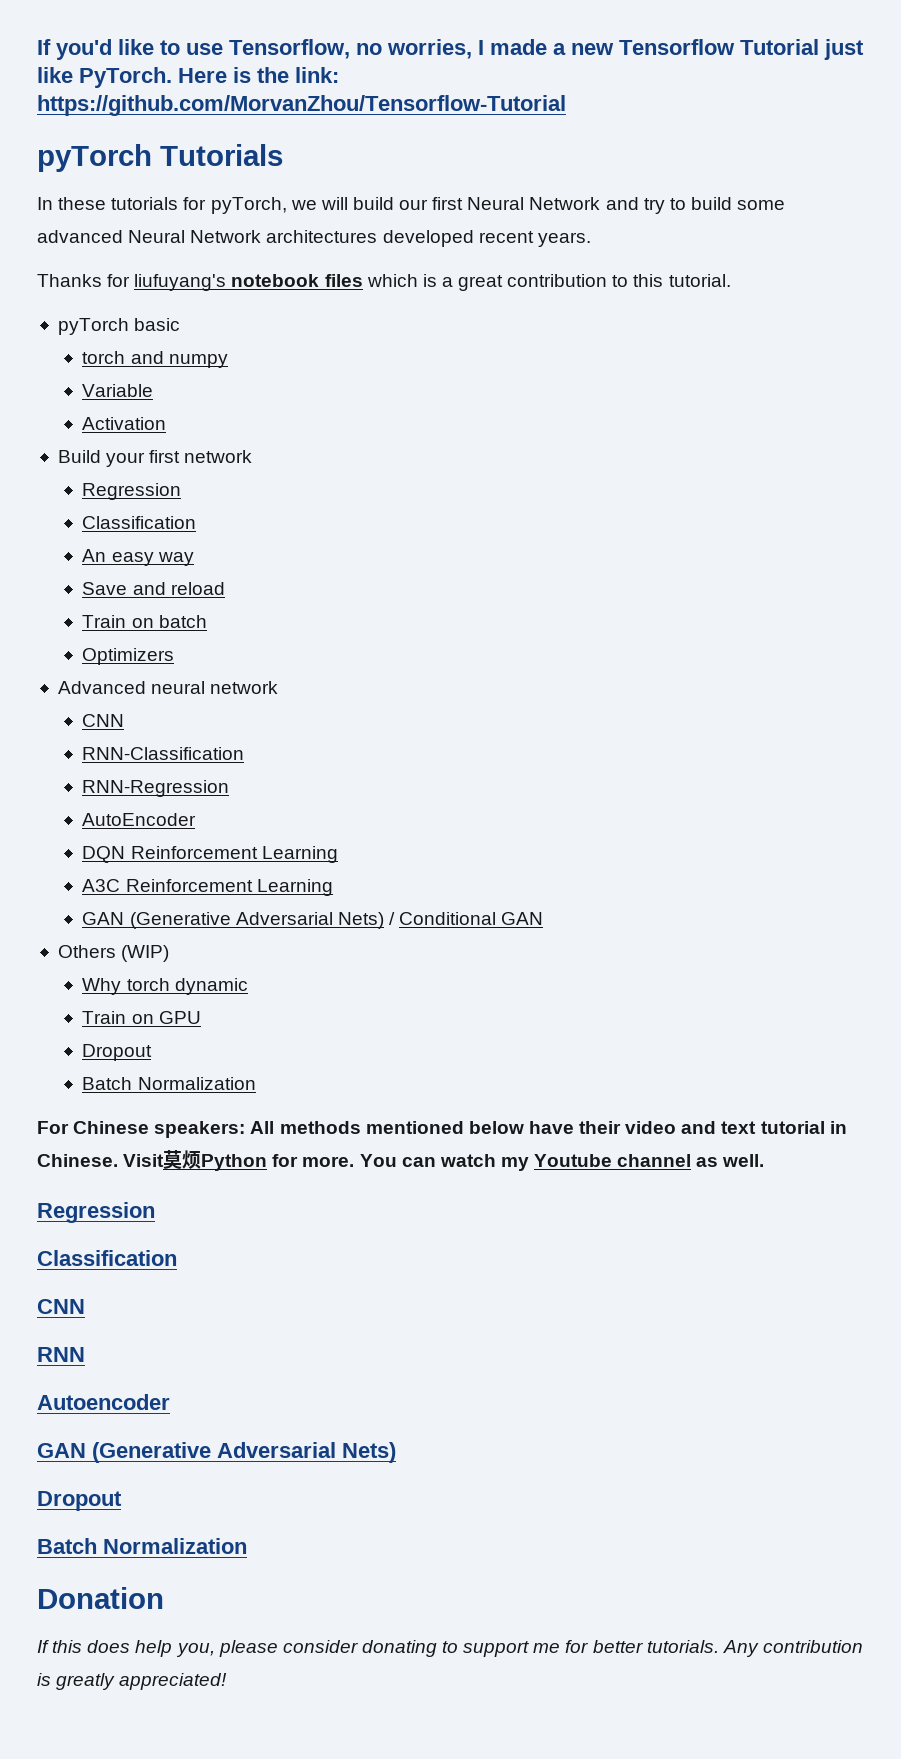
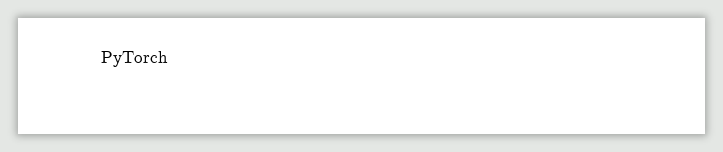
[37,39,864,60] [37,67,339,88] [37,95,566,116] [37,144,283,172] [37,197,786,214] [37,230,591,247] [37,274,731,291] [57,318,181,335] [82,351,228,368] [82,384,154,397] [82,417,167,430] [57,450,253,467] [82,483,182,500] [82,516,197,529] [82,549,194,566] [82,582,225,595] [82,615,207,628] [82,648,175,665] [57,681,279,694] [82,714,125,727] [82,747,245,760] [82,780,230,797] [82,813,197,826] [82,846,338,863] [82,879,333,896] [82,912,544,929] [57,945,170,962] [82,978,248,995] [82,1011,201,1024] [82,1044,153,1061] [82,1077,256,1090] [37,1121,847,1138] [37,1150,765,1171] [37,1202,155,1223] [37,1250,177,1266] [37,1299,85,1314] [37,1347,85,1362] [37,1394,170,1410] [37,1442,396,1463] [37,1491,122,1511] [37,1538,247,1554] [37,1587,164,1609] [37,1640,863,1657] [37,1673,228,1690] If you'd like to use Tensorflow, no worries, I made a new Tensorflow Tutorial just like PyTorch. Here is the link: https://github.com/MorvanZhou/Tensorflow-Tutorial // pyTorch Tutorials // In these tutorials for pyTorch, we will build our first Neural Network and try to build some advanced Neural Network architectures developed recent years. // Thanks for liufuyang's notebook files which is a great contribution to this tutorial. // pyTorch basic // torch and numpy // Variable // Activation // Build your first network // Regression // Classification // An easy way // Save and reload // Train on batch // Optimizers // Advanced neural network // CNN // RNN-Classification // RNN-Regression // AutoEncoder // DQN Reinforcement Learning // A3C Reinforcement Learning // GAN (Generative Adversarial Nets) / Conditional GAN // Others (WIP) // Why torch dynamic // Train on GPU // Dropout // Batch Normalization // For Chinese speakers: All methods mentioned below have their video and text tutorial in Chinese. Visit莫烦Python for more. You can watch my Youtube channel as well. // Regression // Classification // CNN // RNN // Autoencoder // GAN (Generative Adversarial Nets) // Dropout // Batch Normalization // Donation // If this does help you, please consider donating to support me for better tutorials. Any contribution is greatly appreciated! -> [101,51,168,67] PyTorch

